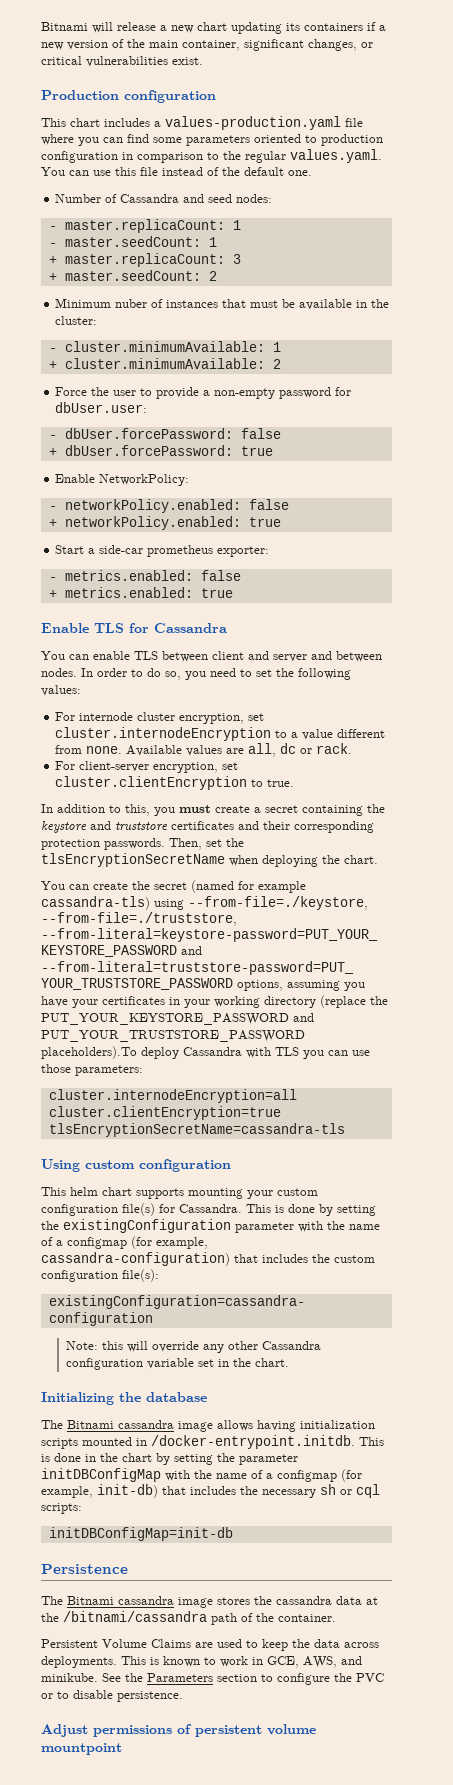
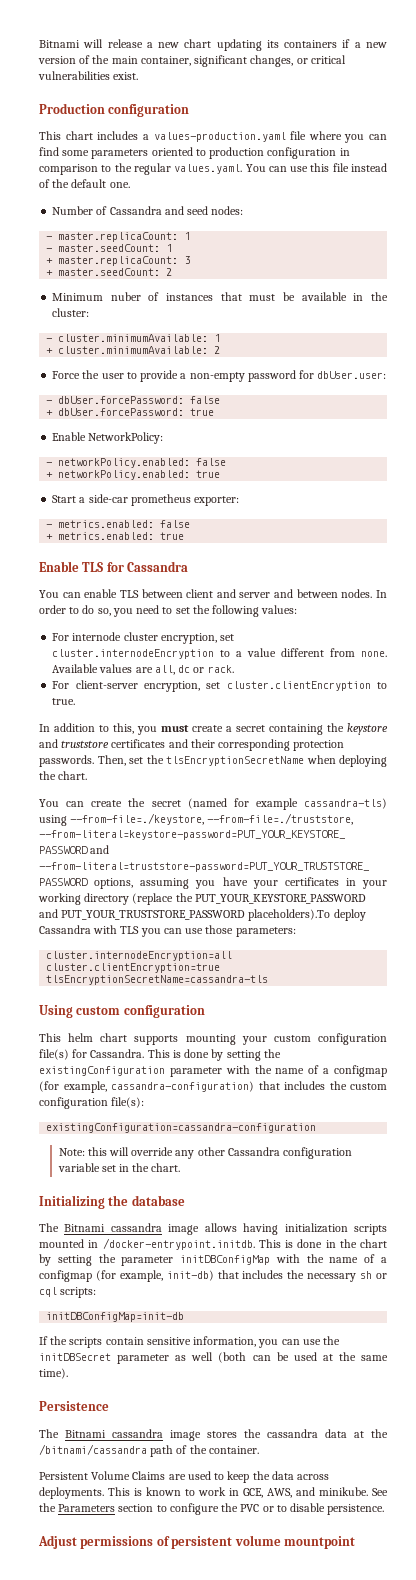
(233, 1534) none -> [39,1336,341,1348] [39,1352,388,1364] [39,1368,68,1379] // If the scripts contain sensitive information, you can use the initDBSecret parameter as well (both can be used at the same time).

